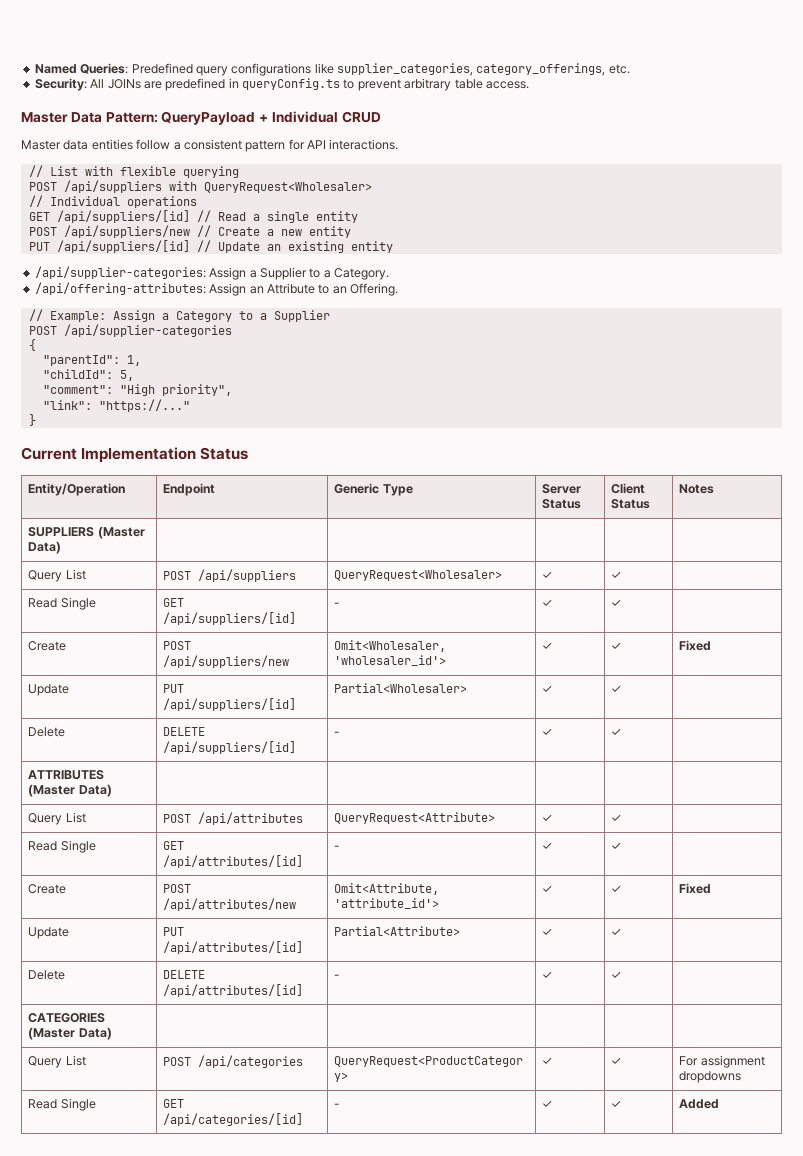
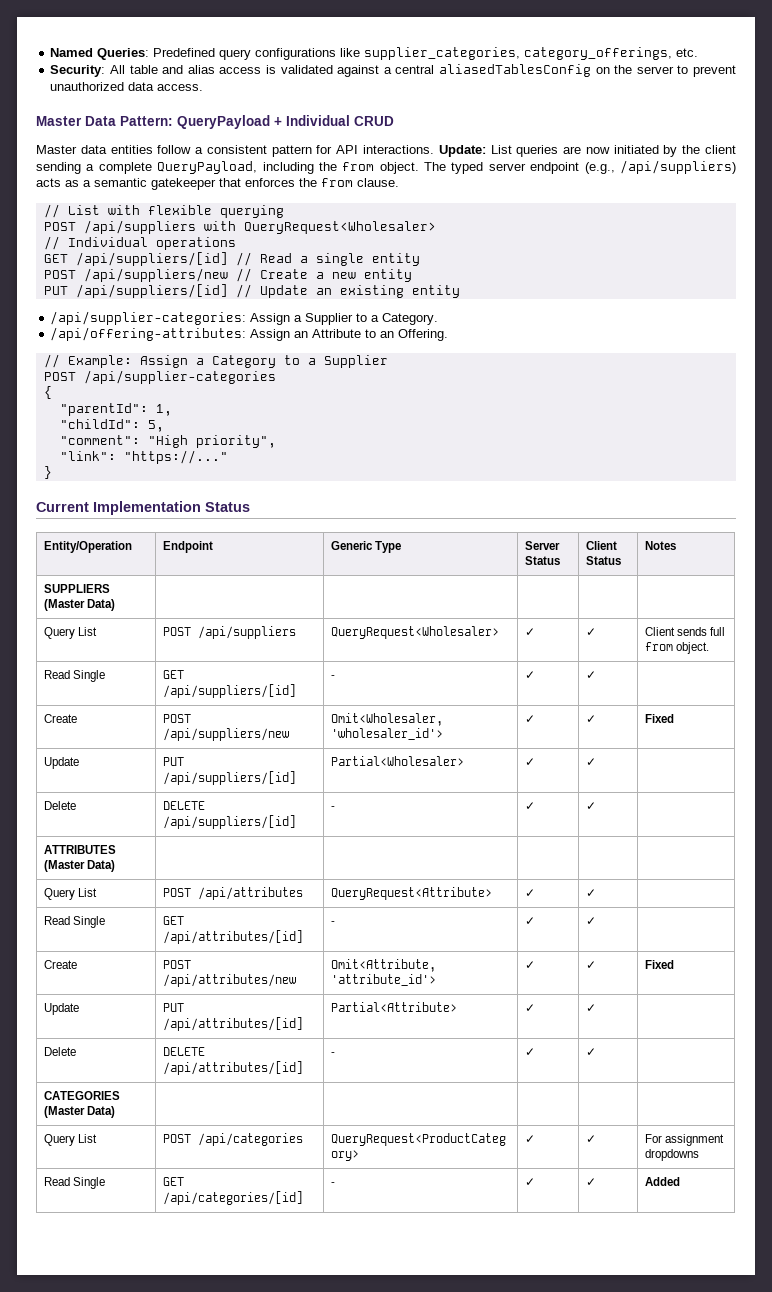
[107,78,483,91] JOINs are predefined in queryConfig.ts to prevent arbitrary table -> [129,64,737,77] [50,82,155,91] table and alias access is validated against a central aliasedTablesConfig on the server to prevent unauthorized data
(399, 144) none -> [438,145,737,157] [36,160,736,174] [36,178,399,190] Update: List queries are now initiated by the client sending a complete QueryPayload, including the from object. The typed server endpoint (e.g., /api/suppliers) acts as a semantic gatekeeper that enforces the from clause.
(623, 575) none -> [644,627,725,636] [644,642,709,654] Client sends full from object.

